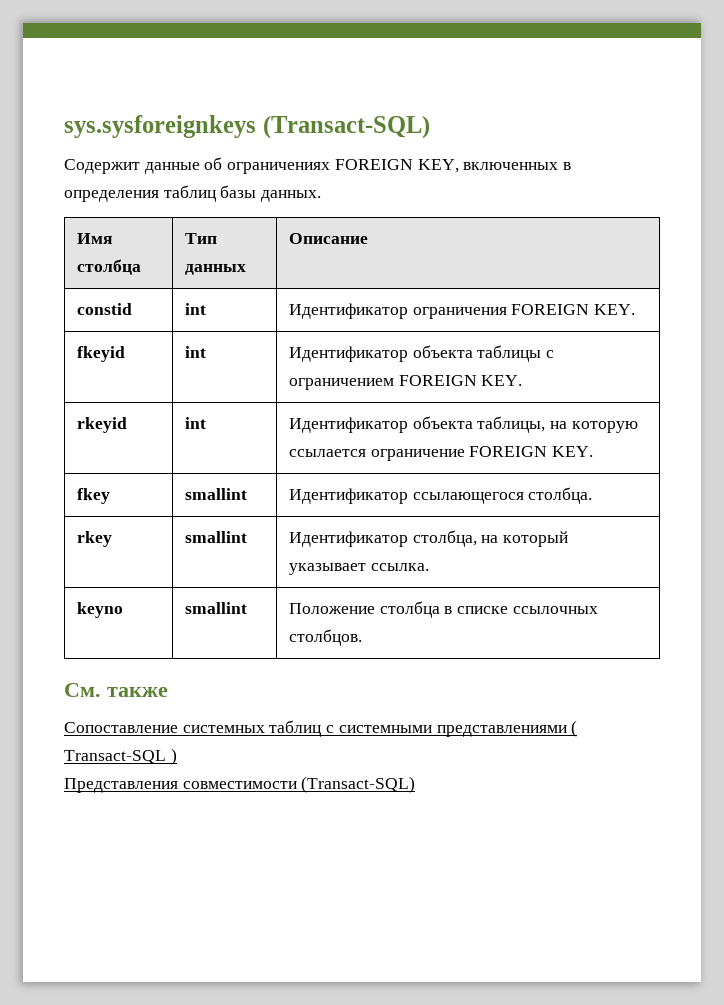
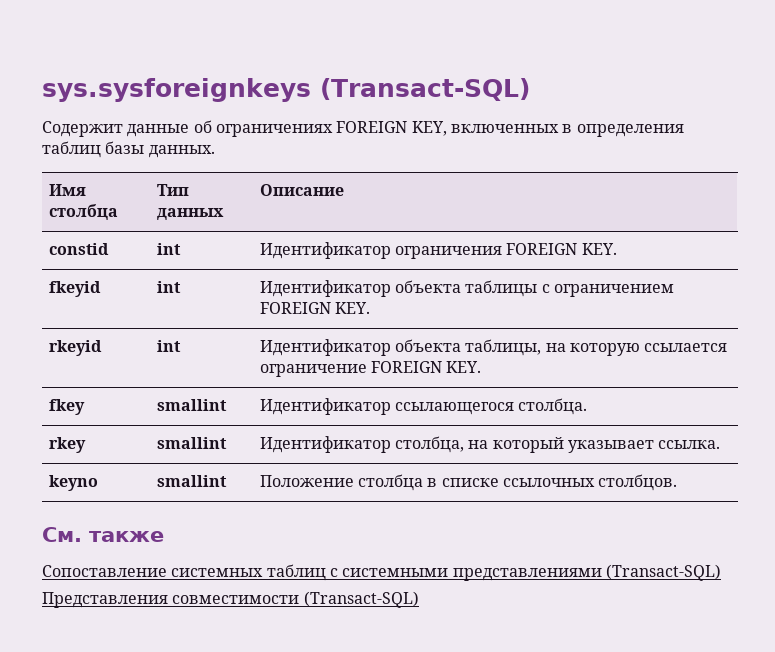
[571,720,578,737] [64,748,177,765] ( Transact-SQL ) -> [605,564,721,581] (Transact-SQL)

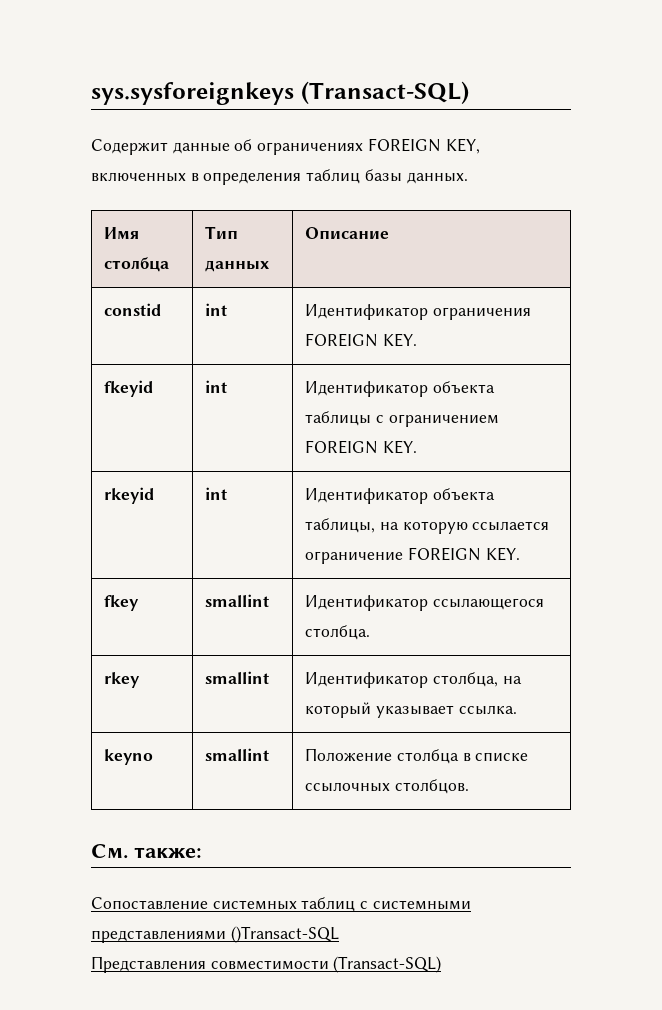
[89,531,164,542] также -> [134,847,202,858] также:
[605,564,721,581] (Transact-SQL) -> [230,926,339,943] ()Transact-SQL

